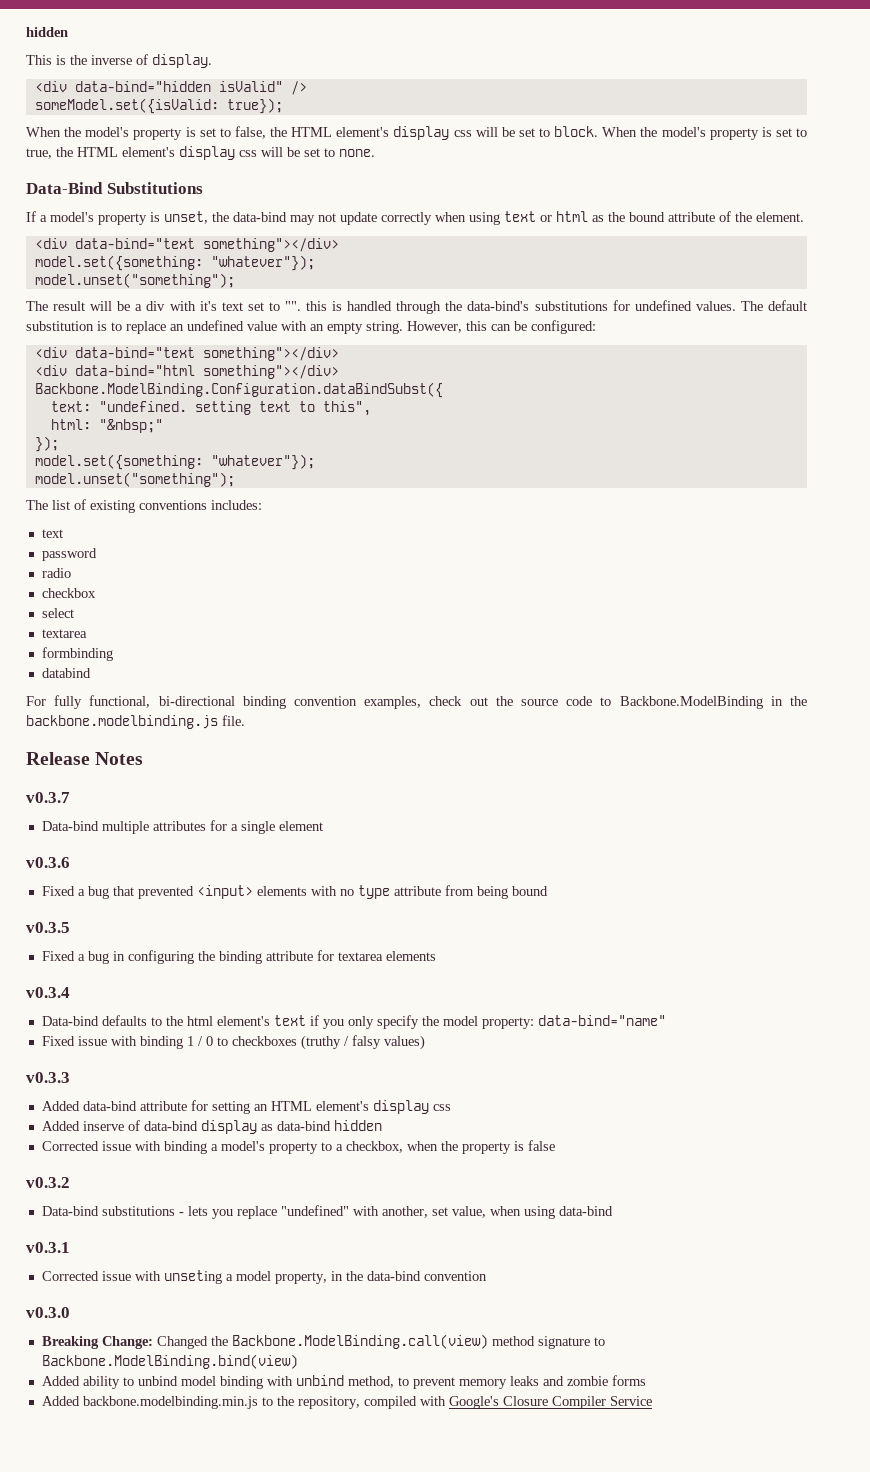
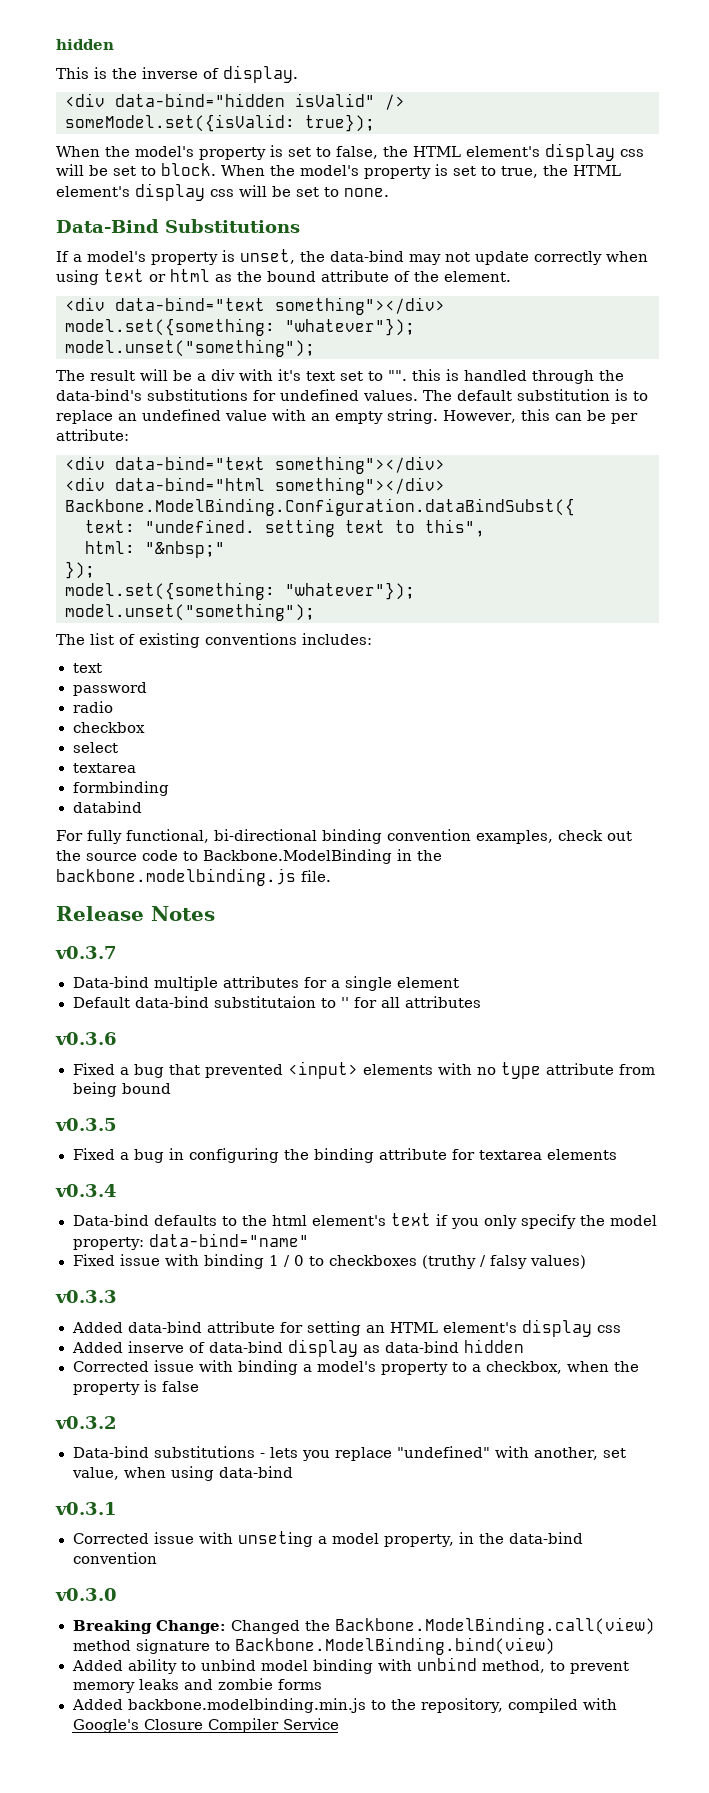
[531,320,596,334] configured: -> [610,413,638,424] [56,429,129,441] per attribute:
(323, 826) none -> [72,996,481,1008] // Default data-bind substitutaion to '' for all attributes

